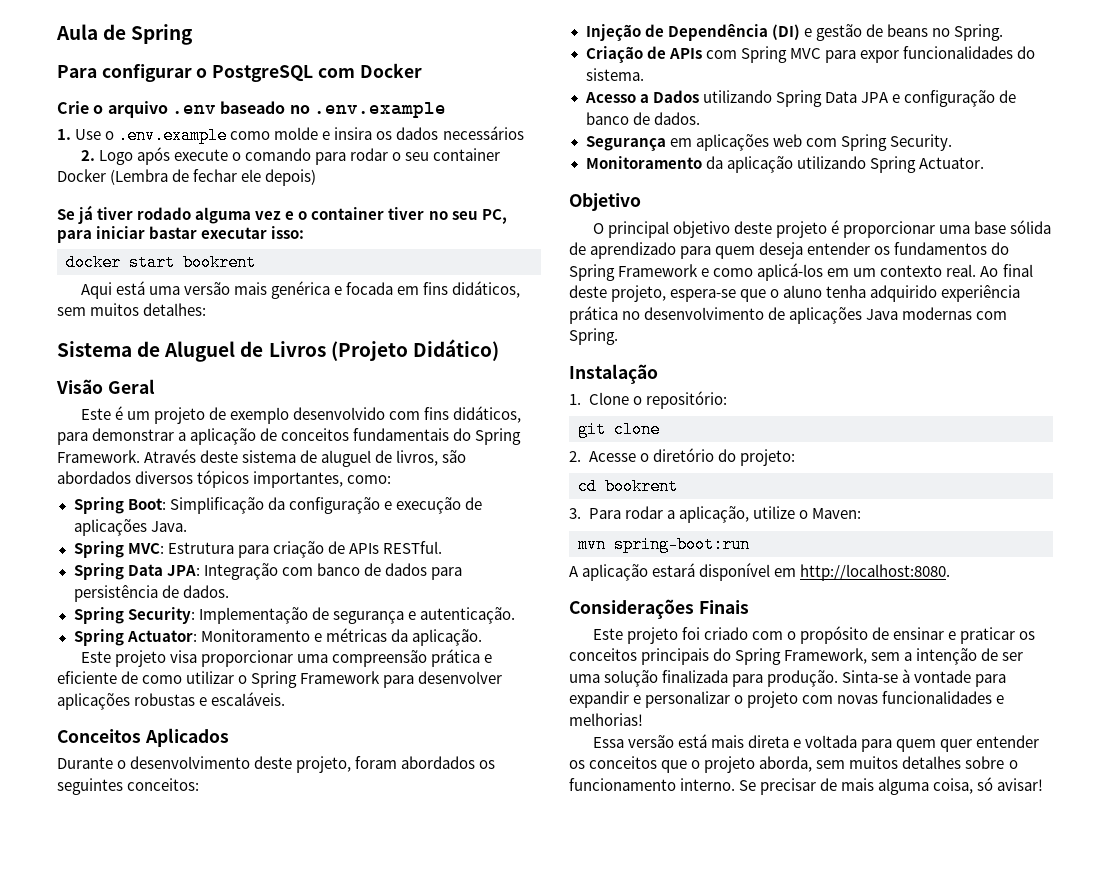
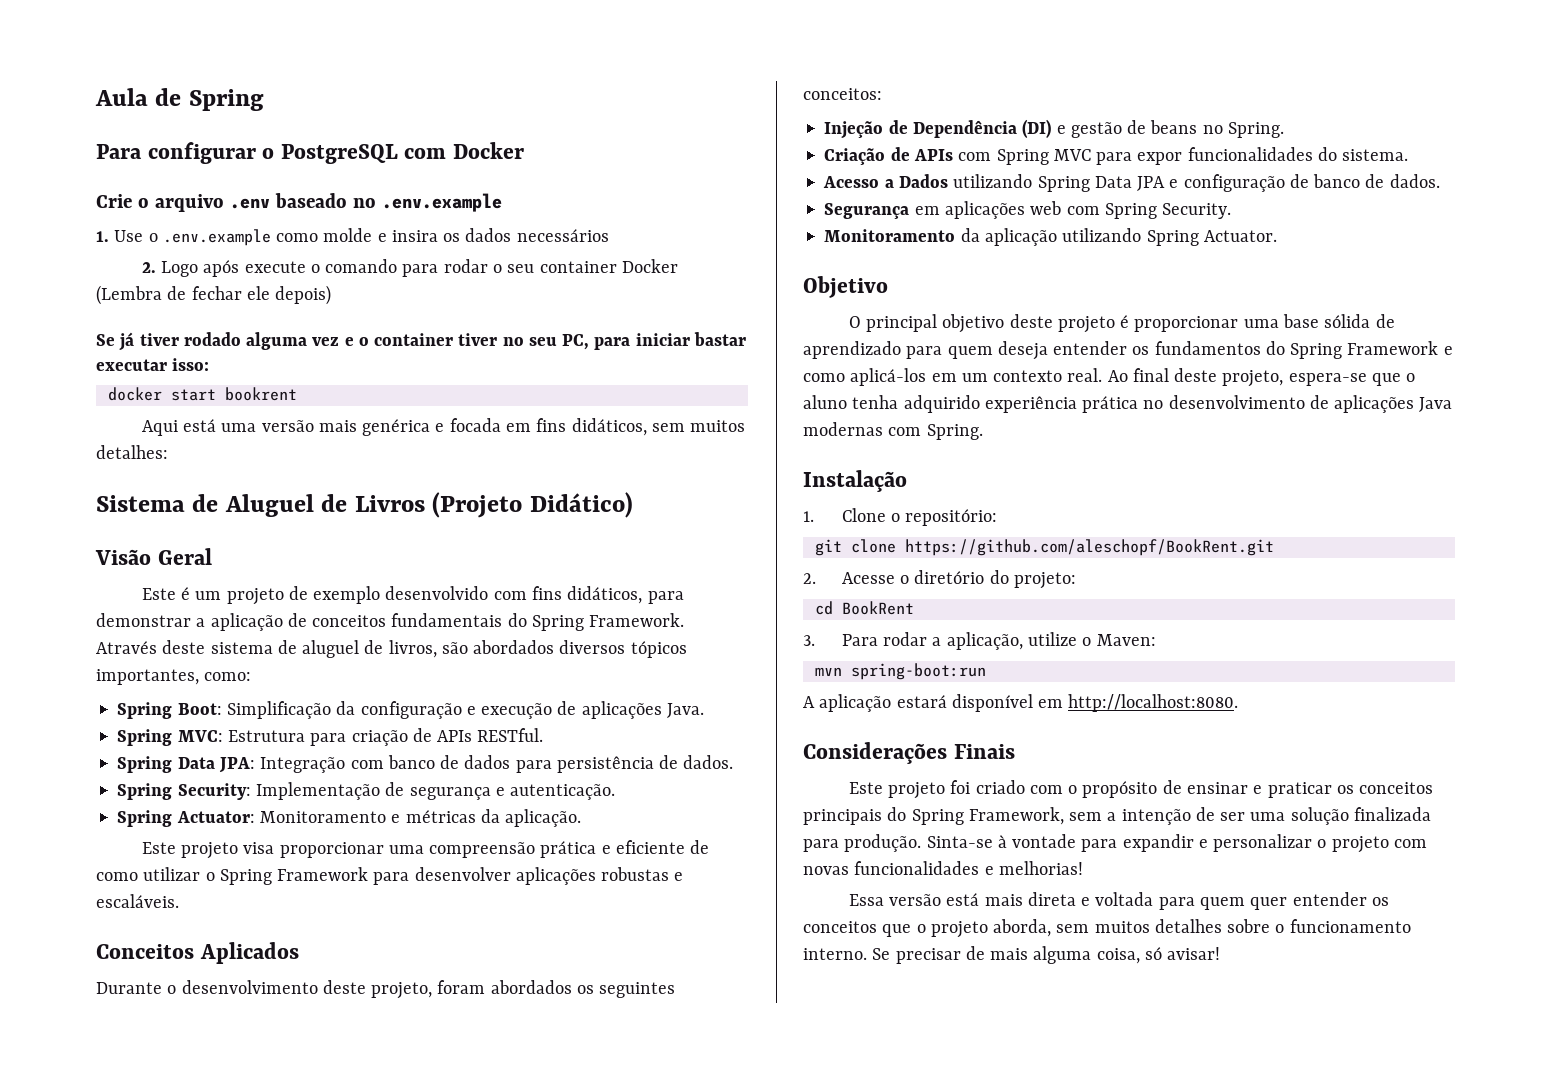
(660, 429) none -> [904,539,1274,556] https://github.com/aleschopf/BookRent.git
[605,478,678,495] bookrent -> [841,601,914,615] BookRent

